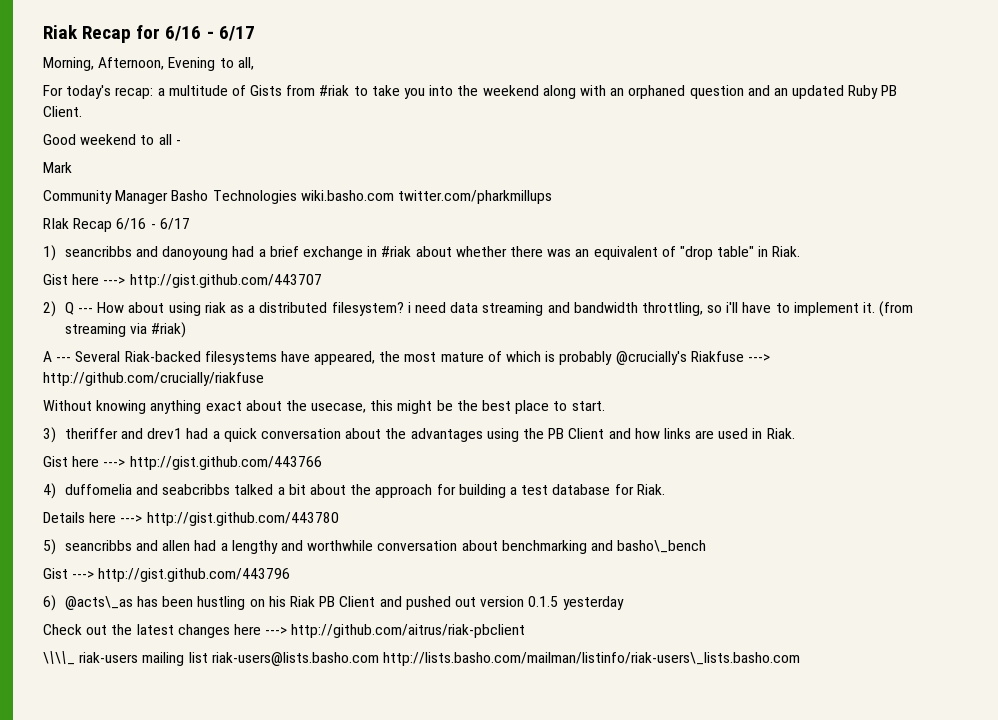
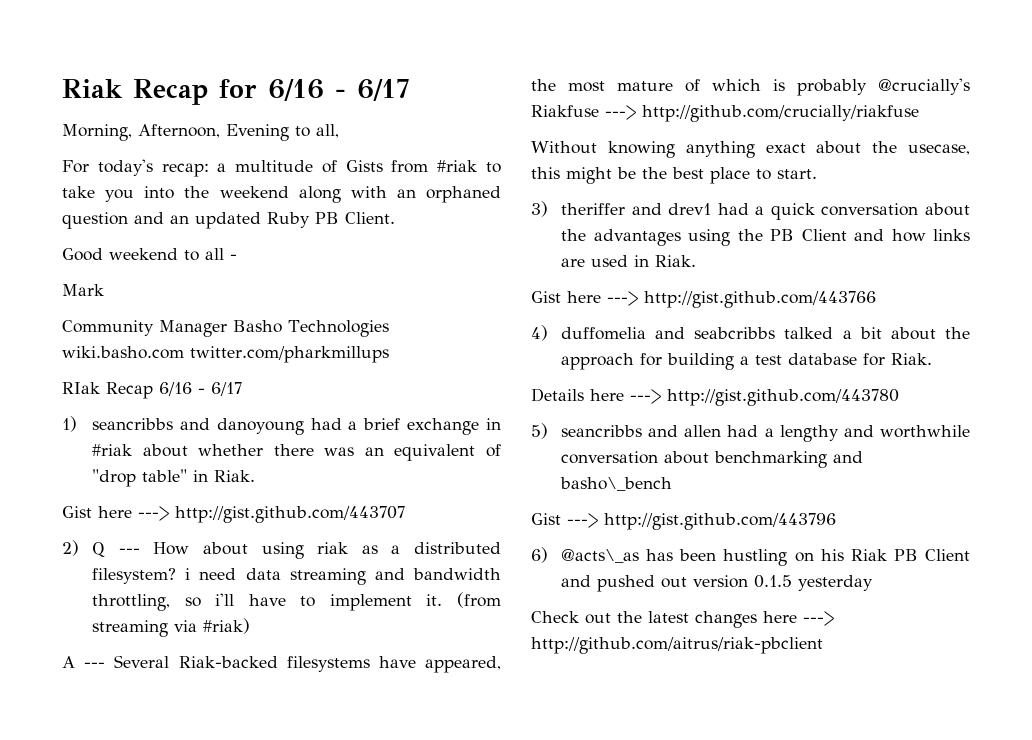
[43,651,800,666] // \\\\_ riak-users mailing list riak-users@lists.basho.com http://lists.basho.com/mailman/listinfo/riak-users\_lists.basho.com -> (823, 645) none

